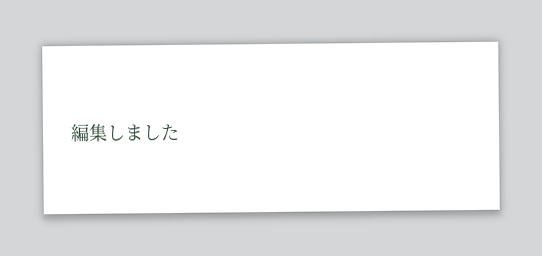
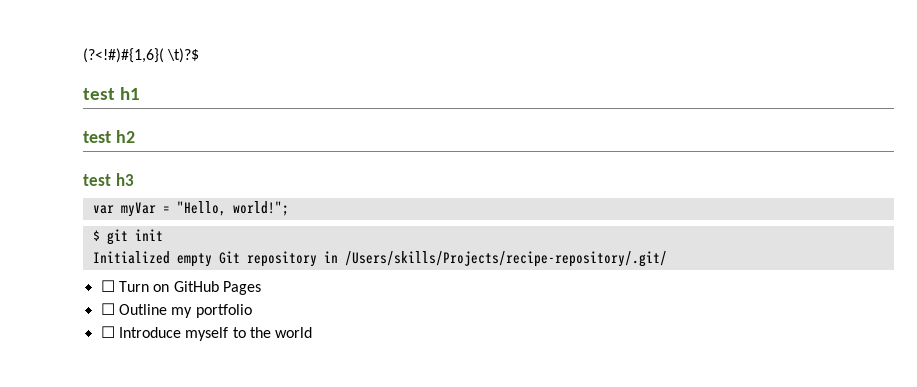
[70,123,180,142] 編集しました -> [83,48,200,63] [83,87,140,100] [83,130,135,143] [83,173,134,186] [92,201,289,217] [92,229,163,245] [92,251,667,267] [100,280,261,295] [100,303,252,318] [100,326,313,341] (?<!#)#{1,6}( \t)?$ // test h1 // test h2 // test h3 // var myVar = "Hello, world!"; // $ git init // Initialized empty Git repository in /Users/skills/Projects/recipe-repository/.git/ // ☐ Turn on GitHub Pages // ☐ Outline my portfolio // ☐ Introduce myself to the world

